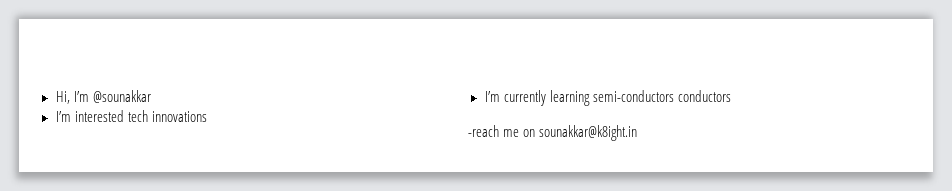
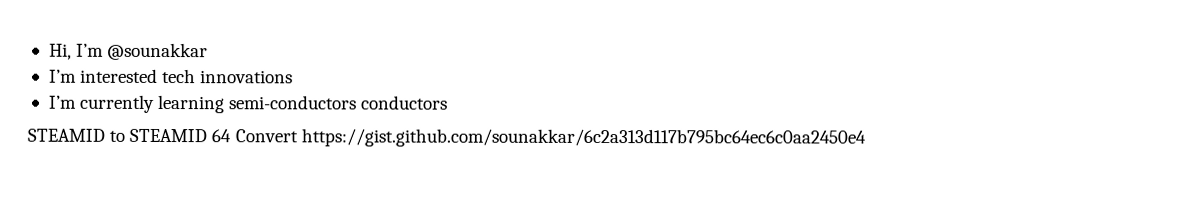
[468,125,638,141] -reach me on sounakkar@k8ight.in -> [27,128,866,148] STEAMID to STEAMID 64 Convert https://gist.github.com/sounakkar/6c2a313d117b795bc64ec6c0aa2450e4

